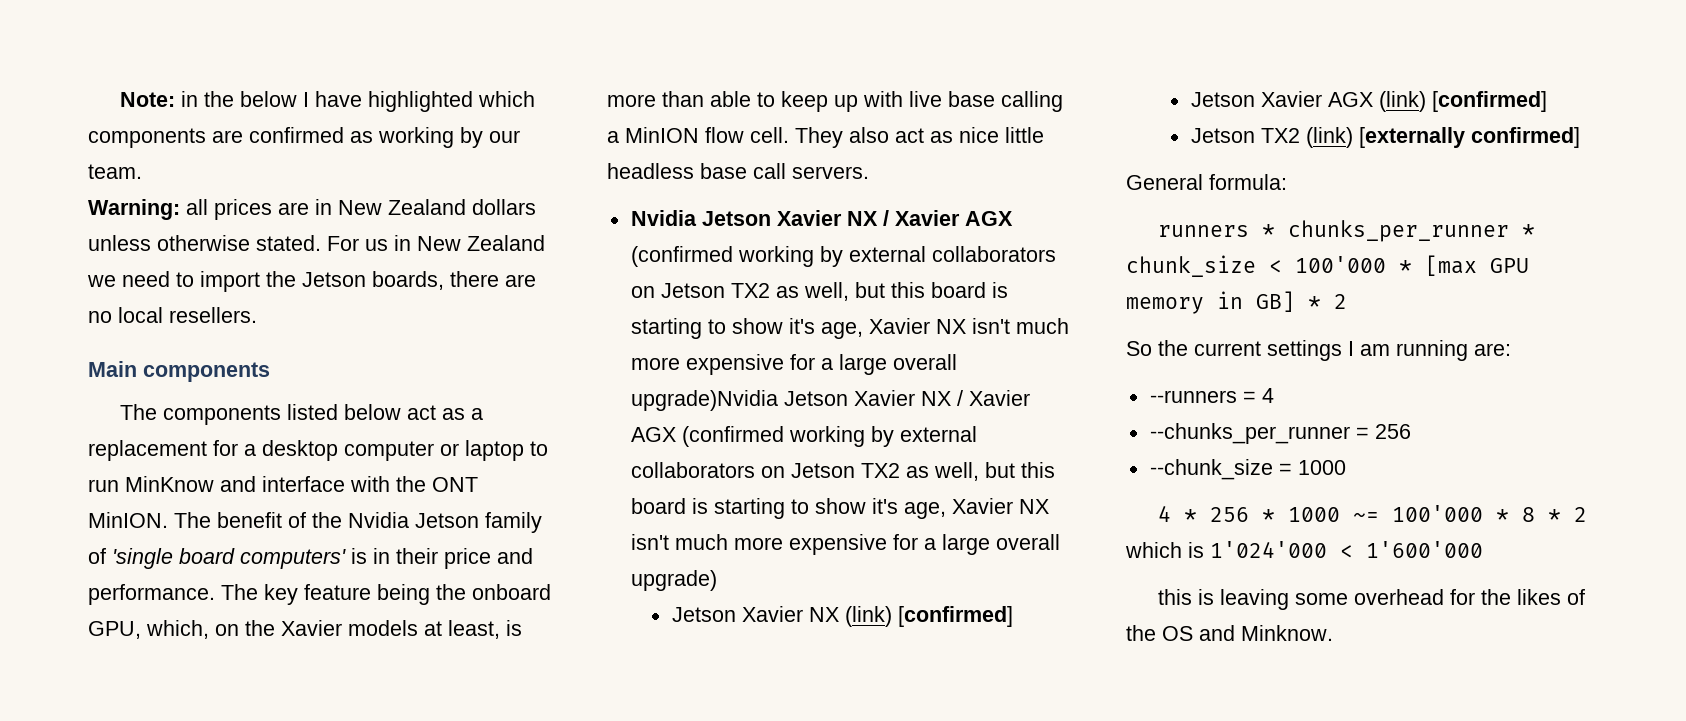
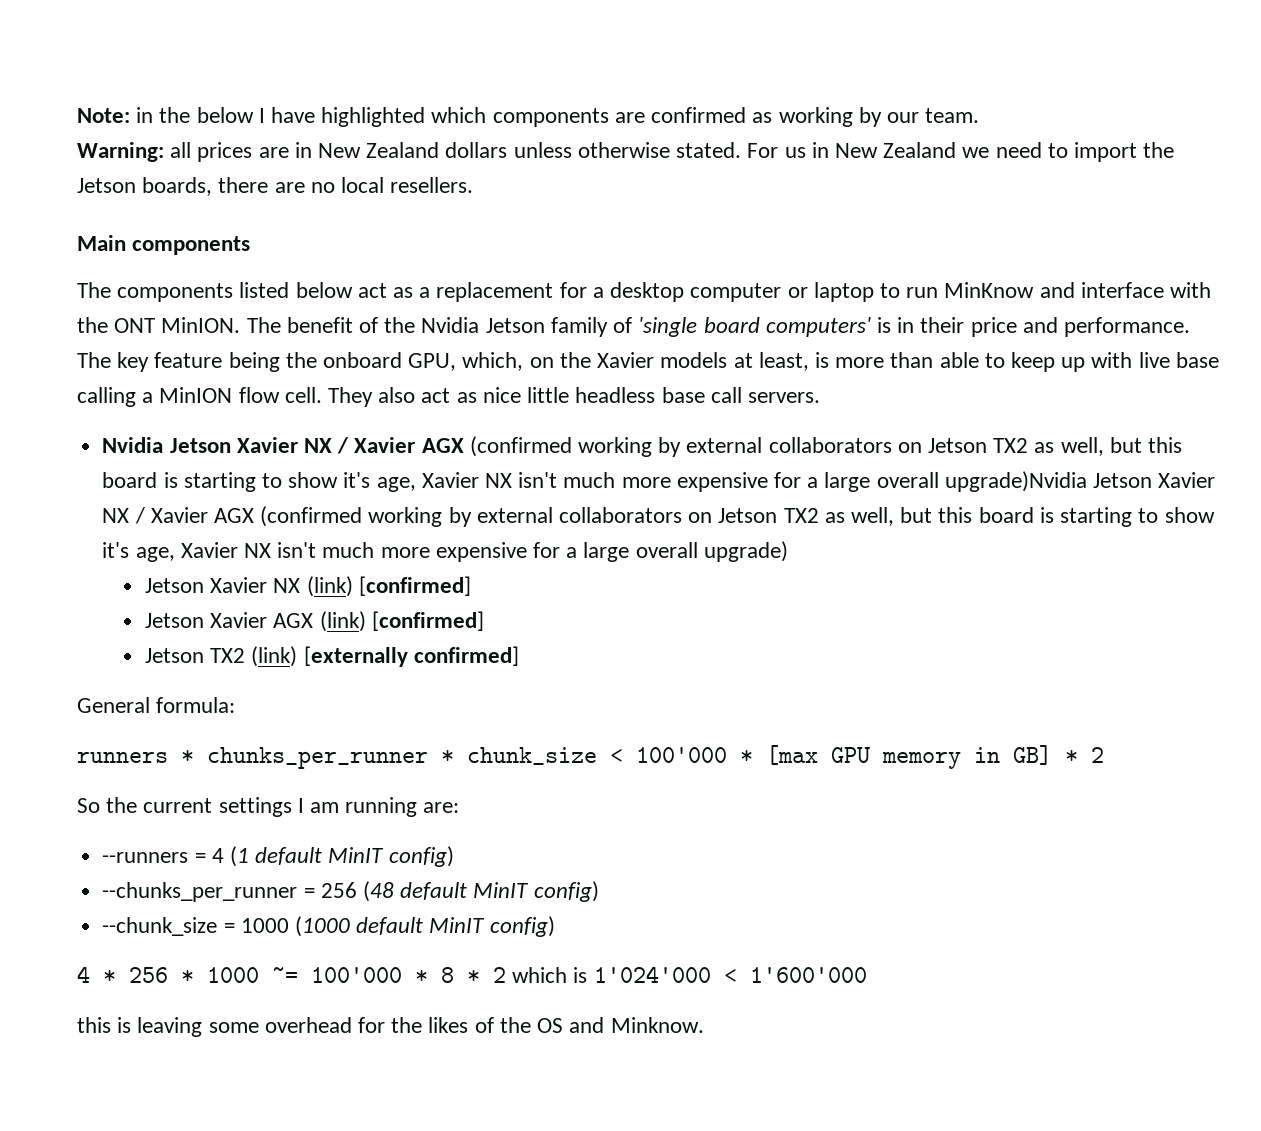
(1274, 395) none -> [229,846,454,867] (1 default MinIT config)
(1411, 431) none -> [362,881,599,902] (48 default MinIT config)
(1346, 467) none -> [294,916,555,937] (1000 default MinIT config)

